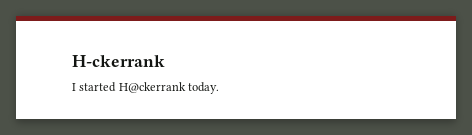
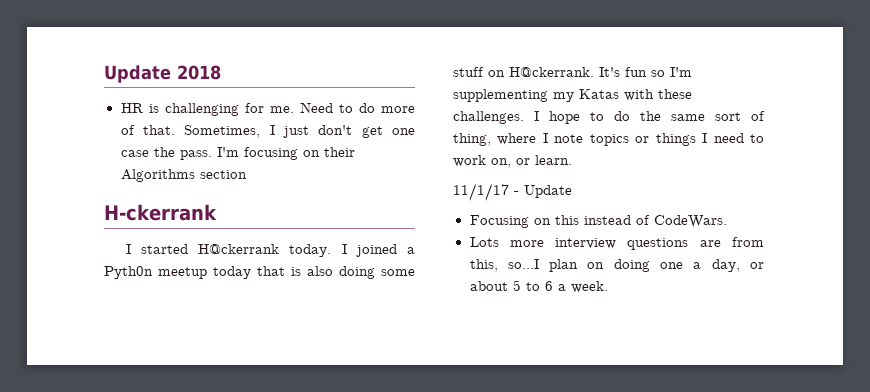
(72, 61) none -> [104,65,221,83] [120,102,415,116] [120,125,415,138] [120,147,355,160] [120,169,247,182] Update 2018 // HR is challenging for me. Need to do more of that. Sometimes, I just don't get one case the pass. I'm focusing on their Algorithms section //
(220, 88) none -> [341,244,415,257] [104,266,415,279] [453,67,692,77] [453,89,692,102] [453,111,765,124] [453,133,764,146] [453,155,572,168] [453,183,572,201] [469,215,727,228] [469,237,764,250] [469,259,764,272] [469,280,608,293] I joined a Pyth0n meetup today that is also doing some stuff on H@ckerrank. It's fun so I'm supplementing my Katas with these challenges. I hope to do the same sort of thing, where I note topics or things I need to work on, or learn. // 11/1/17 - Update // Focusing on this instead of CodeWars. // Lots more interview questions are from this, so...I plan on doing one a day, or about 5 to 6 a week.

